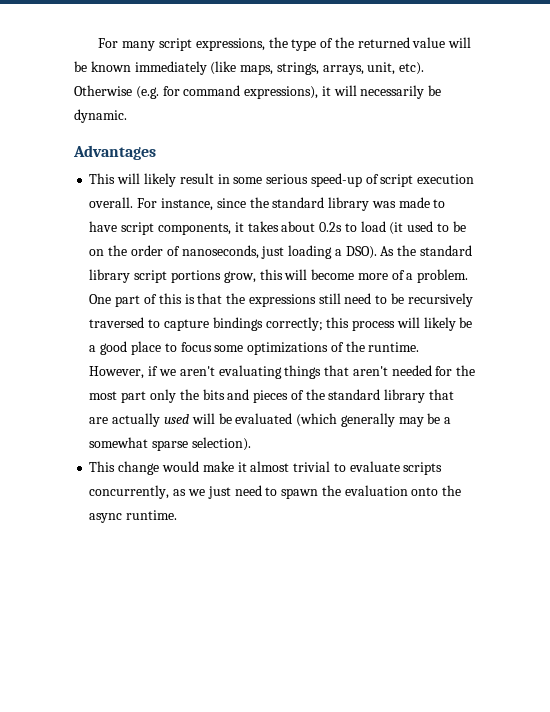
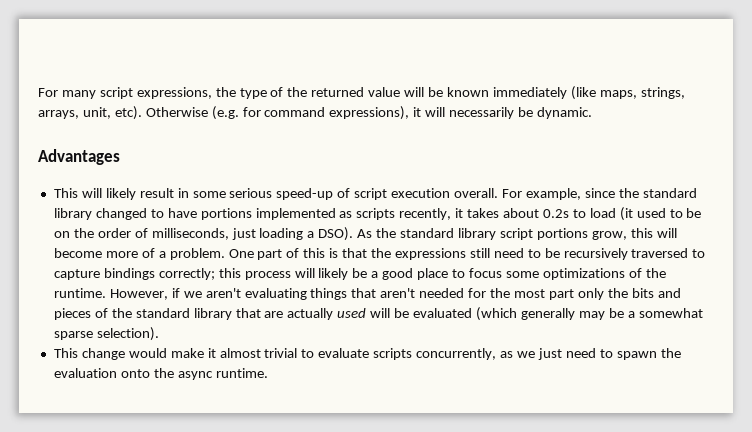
[160,198,213,211] instance, -> [525,188,581,200] example,
[371,197,446,208] [89,221,231,235] was made to have script components, -> [95,208,452,220] changed to have portions implemented as scripts recently,
[181,245,259,259] nanoseconds, -> [151,228,229,240] milliseconds,

